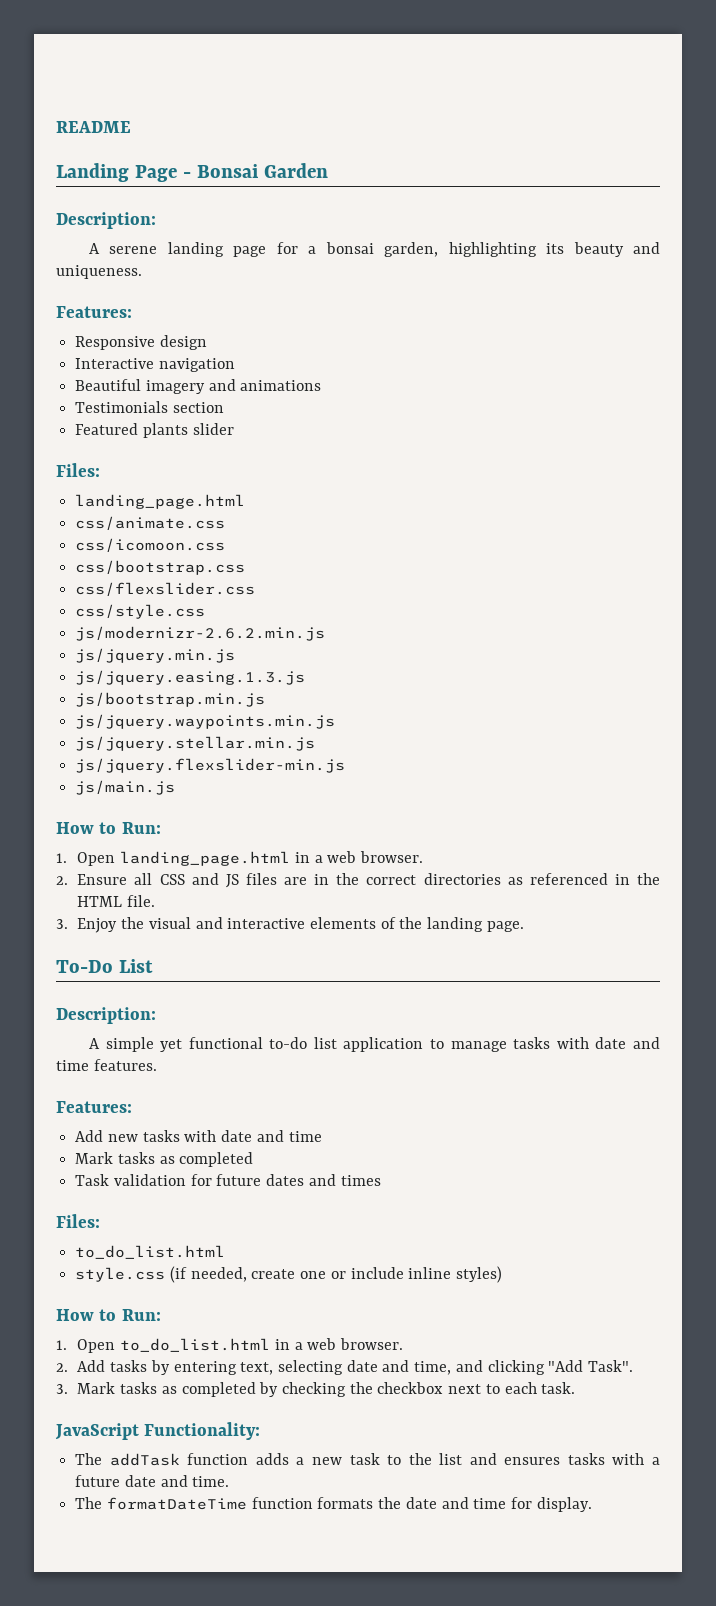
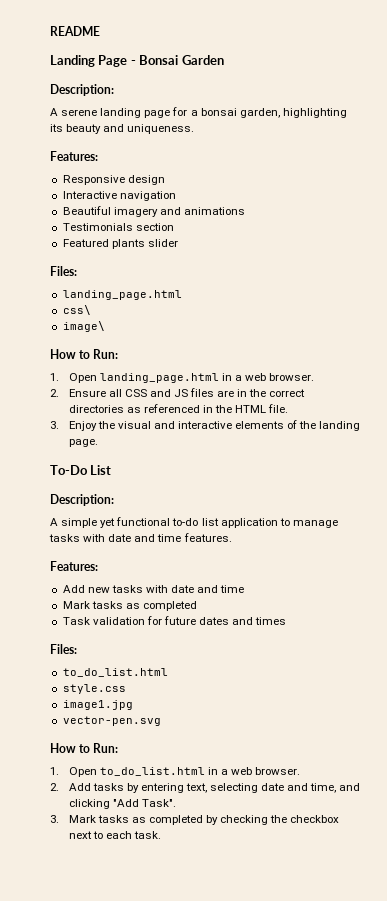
[75,516,226,530] [75,538,226,552] [75,560,246,575] [75,582,256,596] [75,604,206,619] [75,626,326,641] [75,648,236,663] [75,670,306,685] [75,692,266,707] [75,714,336,729] [75,736,316,751] [75,758,346,773] [75,780,176,795] css/animate.css // css/icomoon.css // css/bootstrap.css // css/flexslider.css // css/style.css // js/modernizr-2.6.2.min.js // js/jquery.min.js // js/jquery.easing.1.3.js // js/bootstrap.min.js // js/jquery.waypoints.min.js // js/jquery.stellar.min.js // js/jquery.flexslider-min.js // js/main.js -> [62,305,91,315] [62,321,105,332] css\ // image\
[169,1266,503,1283] (if needed, create one or include inline styles) -> [62,700,133,710] [62,716,161,726] // image1.jpg // vector-pen.svg
[55,1422,261,1440] [75,1453,661,1466] [75,1475,230,1487] [75,1497,592,1512] // JavaScript Functionality: // The addTask function adds a new task to the list and ensures tasks with a future date and time. // The formatDateTime function formats the date and time for display. -> (161, 835) none

